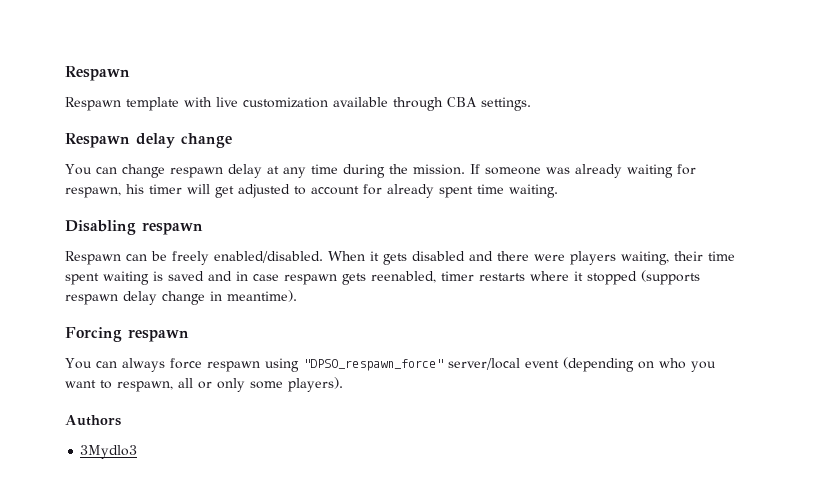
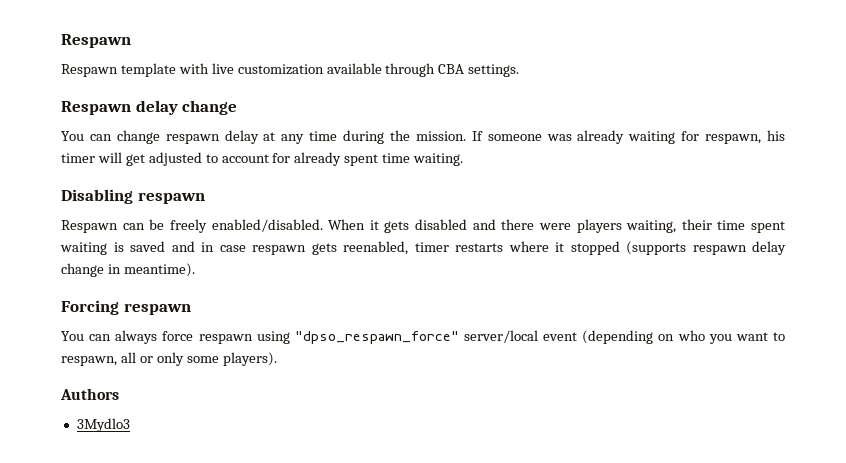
[302,359,443,371] "DPSO_respawn_force" -> [294,331,459,344] "dpso_respawn_force"

